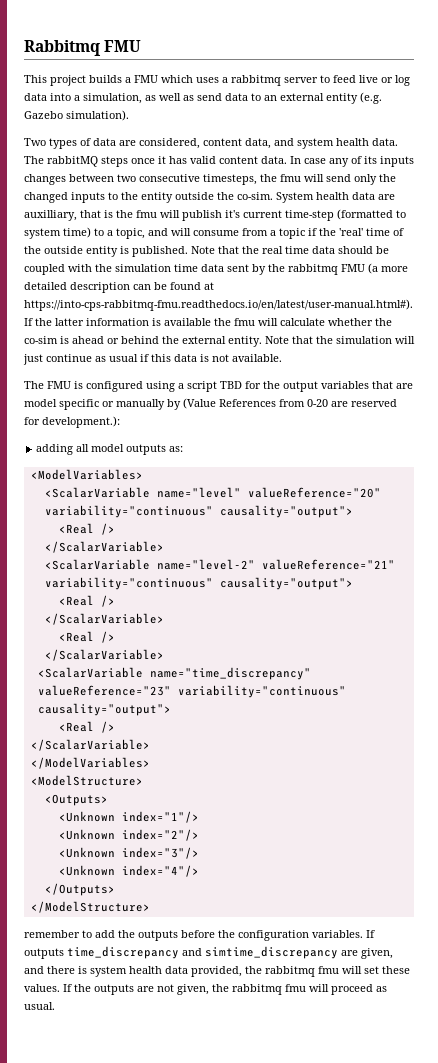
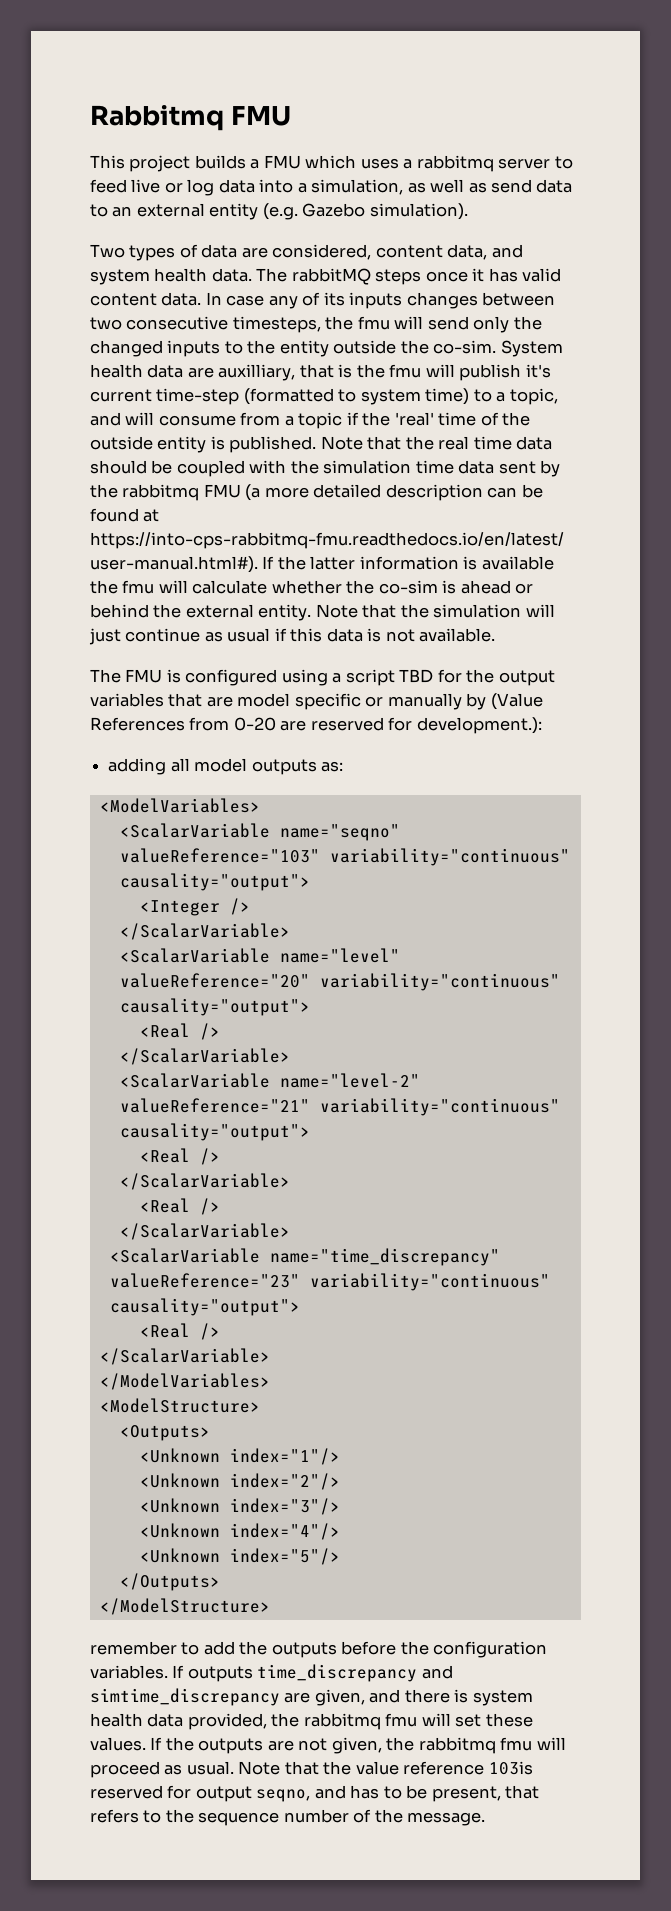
(143, 474) none -> [119,823,400,841] [119,848,570,866] [119,873,310,891] [139,898,250,916] [119,923,290,940] // <ScalarVariable name="seqno" valueReference="103" variability="continuous" causality="output"> // <Integer /> // </ScalarVariable>
(199, 871) none -> [139,1548,340,1565] // <Unknown index="5"/>
(55, 1006) none -> [238,1761,533,1775] [90,1785,540,1802] [90,1809,486,1826] Note that the value reference 103is reserved for output seqno, and has to be present, that refers to the sequence number of the message.

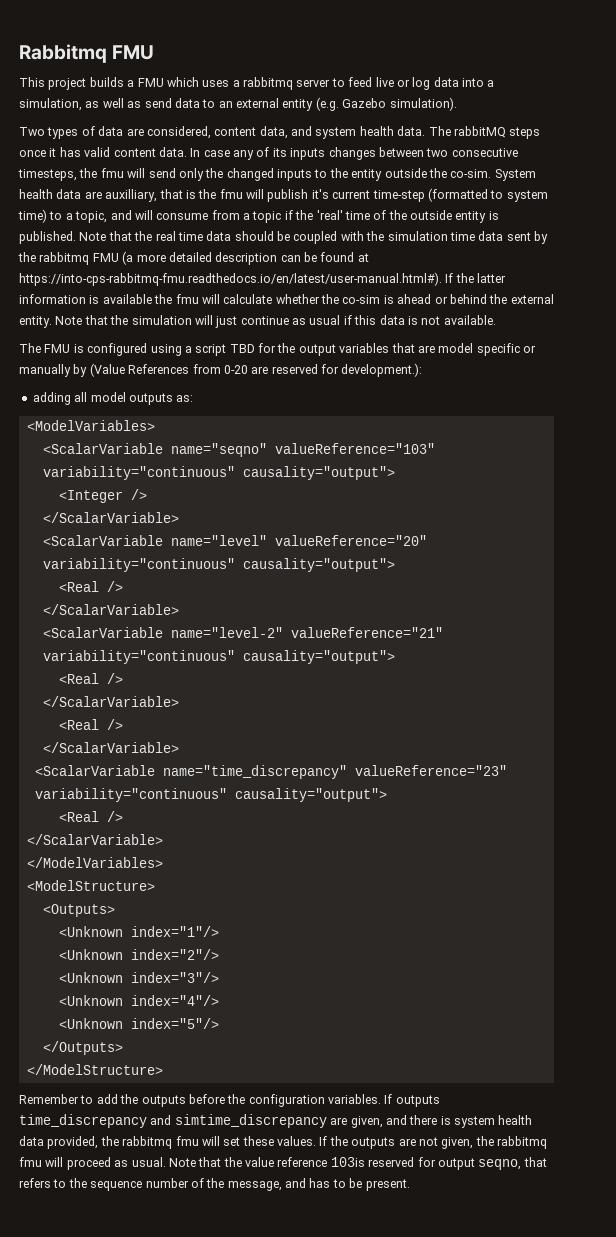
[90,1641,177,1655] remember -> [19,1094,79,1104] Remember
[314,1785,501,1802] and has to be present, -> (522, 1164) none
[407,1812,486,1826] message. -> [227,1178,410,1191] message, and has to be present.

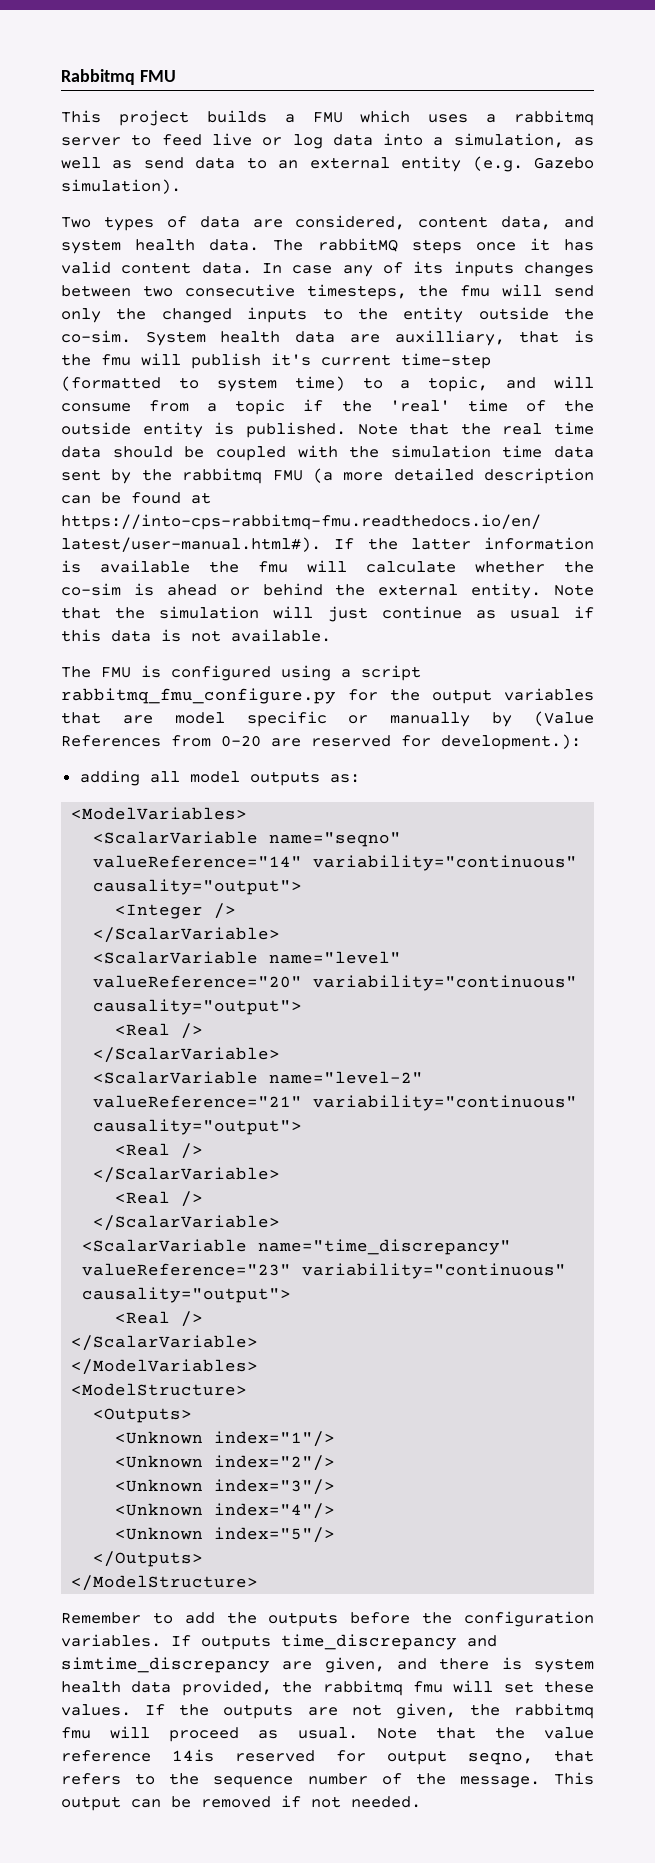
[229,344,255,353] TBD -> [61,688,336,704] rabbitmq_fmu_configure.py
[274,443,435,454] valueReference="103" -> [93,855,303,868] valueReference="14"
[330,1157,365,1167] 103is -> [172,1749,214,1762] 14is
[227,1178,410,1191] message, and has to be present. -> [459,1772,594,1788] [61,1795,421,1811] message. This output can be removed if not needed.

